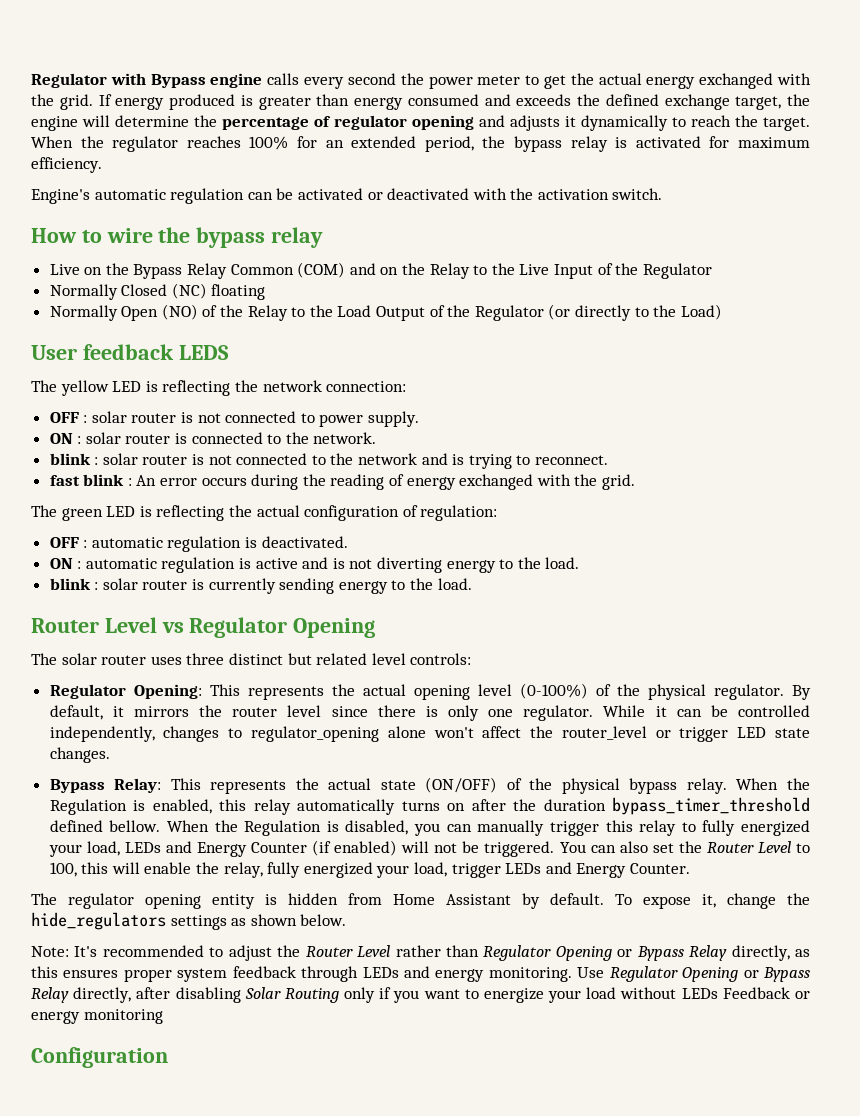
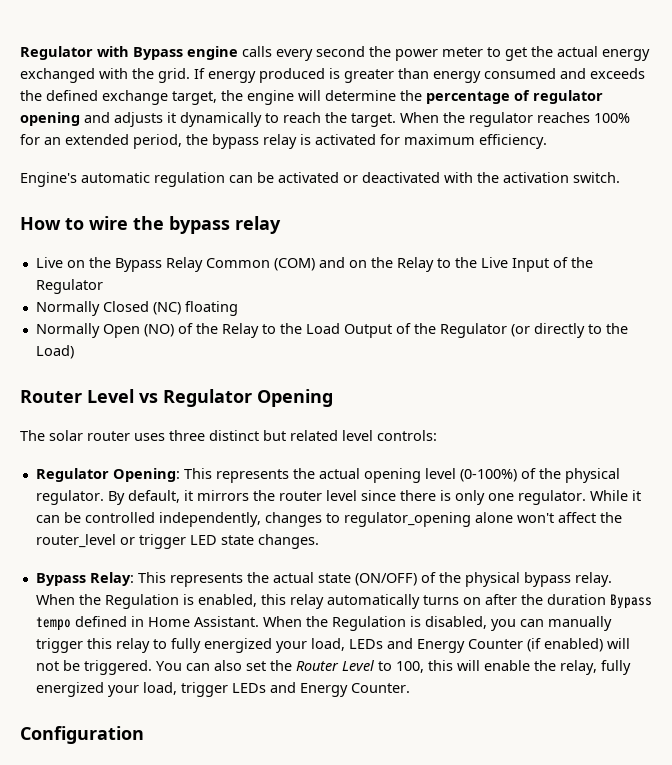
[31,344,229,360] [31,380,407,396] [49,411,420,427] [49,432,377,444] [49,453,608,469] [49,474,635,490] [31,505,498,521] [49,536,348,552] [49,557,580,573] [49,578,472,594] // User feedback LEDS // The yellow LED is reflecting the network connection: // OFF : solar router is not connected to power supply. // ON : solar router is connected to the network. // blink : solar router is not connected to the network and is trying to reconnect. // fast blink : An error occurs during the reading of energy exchanged with the grid. // The green LED is reflecting the actual configuration of regulation: // OFF : automatic regulation is deactivated. // ON : automatic regulation is active and is not diverting energy to the load. // blink : solar router is currently sending energy to the load. -> (74, 352) none
[612,797,811,815] [49,820,161,832] bypass_timer_threshold defined bellow. -> [609,594,652,609] [35,616,259,631] Bypass tempo defined in Home Assistant.
[31,893,810,909] [31,912,347,930] [31,945,810,961] [31,966,811,982] [31,987,810,1003] [31,1009,163,1024] // The regulator opening entity is hidden from Home Assistant by default. To expose it, change the hide_regulators settings as shown below. // Note: It's recommended to adjust the Router Level rather than Regulator Opening or Bypass Relay directly, as this ensures proper system feedback through LEDs and energy monitoring. Use Regulator Opening or Bypass Relay directly, after disabling Solar Routing only if you want to energize your load without LEDs Feedback or energy monitoring -> (410, 688) none

